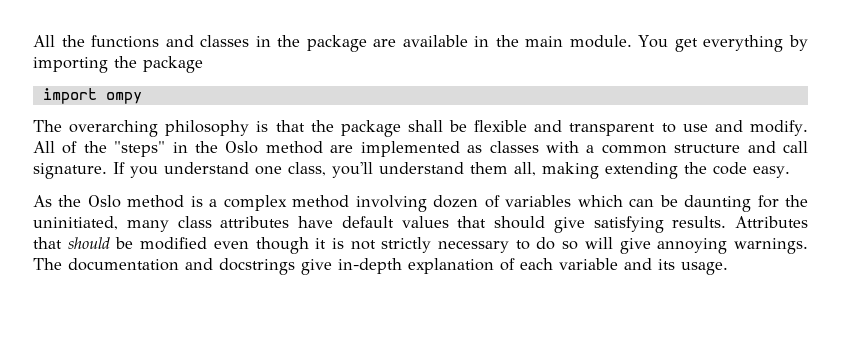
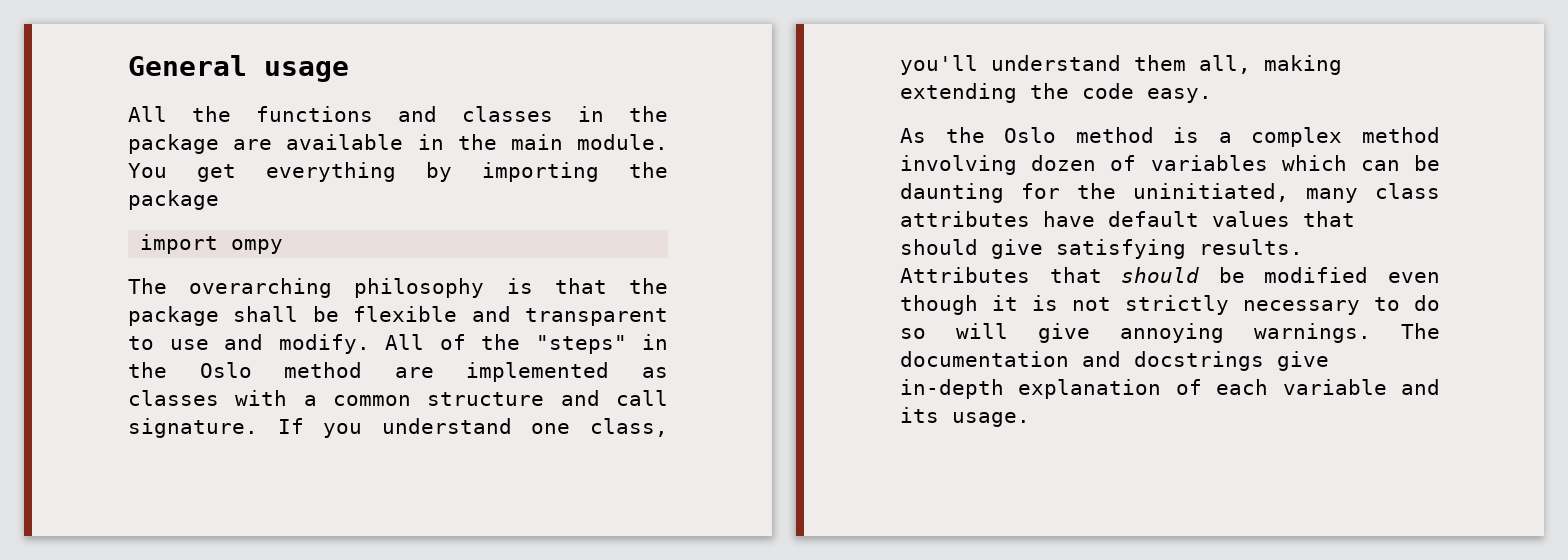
(33, 41) none -> [128,55,349,82] General usage //

